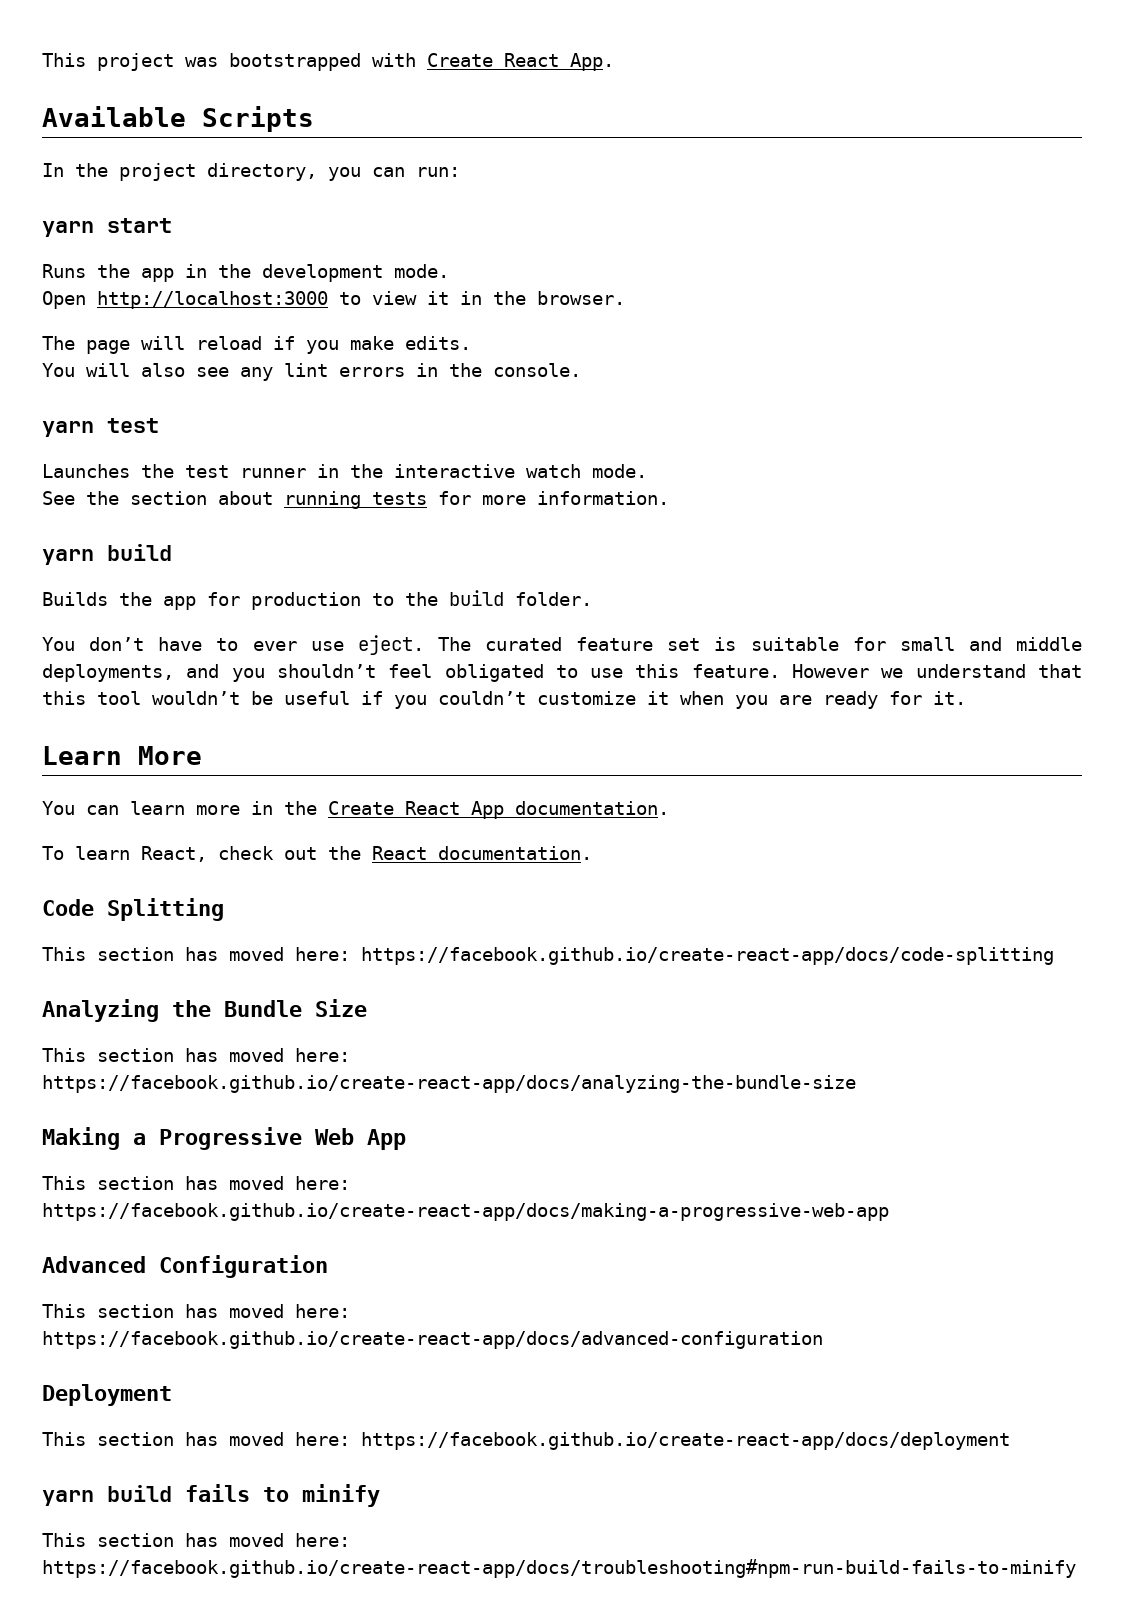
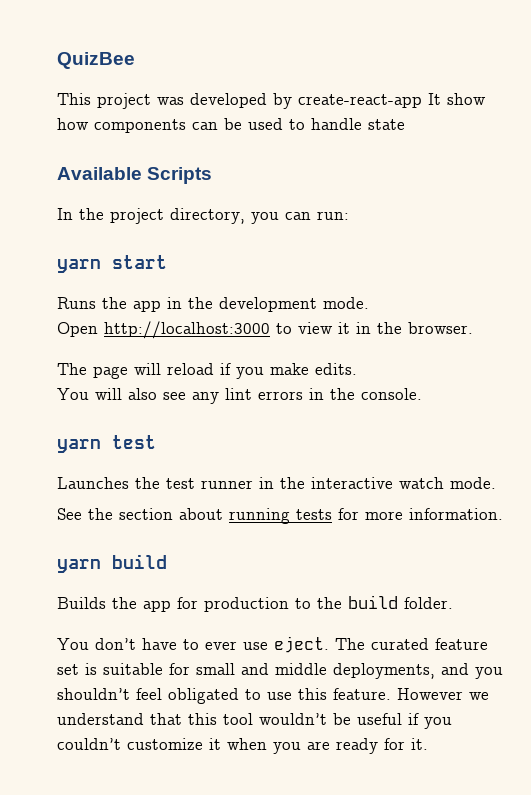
(42, 60) none -> [57,52,135,69] QuizBee //
[229,53,614,71] bootstrapped with Create React App. -> [190,93,486,109] [57,118,405,133] developed by create-react-app It show how components can be used to handle state
[42,746,202,765] [42,801,669,819] [42,846,592,862] [42,898,224,921] [42,947,1054,965] [42,999,367,1022] [42,1048,350,1062] [42,1075,856,1093] [42,1127,406,1150] [42,1176,350,1190] [42,1203,889,1221] [42,1255,328,1278] [42,1304,350,1318] [42,1331,823,1349] [42,1384,172,1406] [42,1432,1010,1450] [42,1484,380,1507] [42,1533,350,1547] [42,1559,1076,1578] // Learn More // You can learn more in the Create React App documentation. // To learn React, check out the React documentation. // Code Splitting // This section has moved here: https://facebook.github.io/create-react-app/docs/code-splitting // Analyzing the Bundle Size // This section has moved here: https://facebook.github.io/create-react-app/docs/analyzing-the-bundle-size // Making a Progressive Web App // This section has moved here: https://facebook.github.io/create-react-app/docs/making-a-progressive-web-app // Advanced Configuration // This section has moved here: https://facebook.github.io/create-react-app/docs/advanced-configuration // Deployment // This section has moved here: https://facebook.github.io/create-react-app/docs/deployment // yarn build fails to minify // This section has moved here: https://facebook.github.io/create-react-app/docs/troubleshooting#npm-run-build-fails-to-minify -> (428, 744) none

